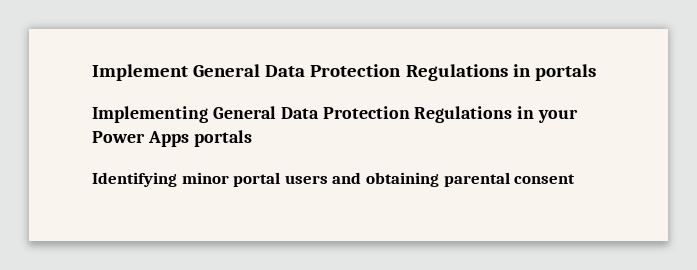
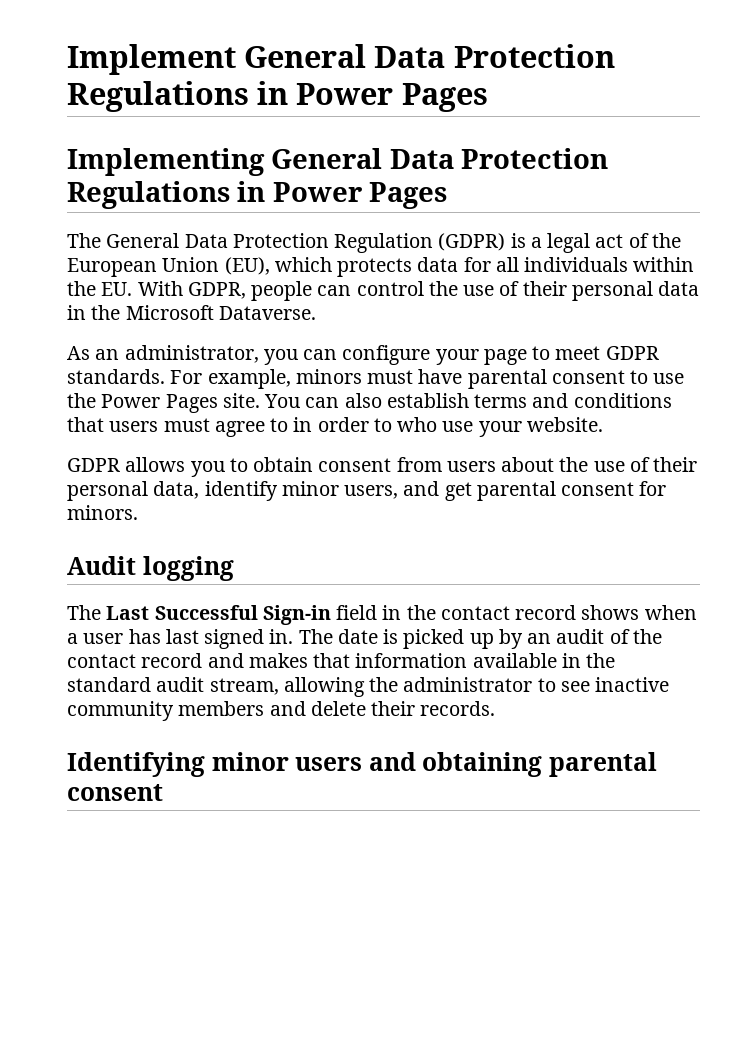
[534,64,596,81] portals -> [296,83,488,112] Power Pages
[538,109,579,123] [92,130,252,147] your Power Apps portals -> [272,182,448,209] [67,233,681,253] [67,257,695,277] [67,281,700,301] [67,305,316,320] [67,345,659,365] [67,369,685,389] [67,393,672,413] [67,417,603,437] [67,457,698,477] [67,481,667,501] [67,505,138,520] [67,556,234,581] [67,605,697,625] [67,629,662,649] [67,653,616,668] [67,677,670,697] [67,701,496,721] Power Pages // The General Data Protection Regulation (GDPR) is a legal act of the European Union (EU), which protects data for all individuals within the EU. With GDPR, people can control the use of their personal data in the Microsoft Dataverse. // As an administrator, you can configure your page to meet GDPR standards. For example, minors must have parental consent to use the Power Pages site. You can also establish terms and conditions that users must agree to in order to who use your website. // GDPR allows you to obtain consent from users about the use of their personal data, identify minor users, and get parental consent for minors. // Audit logging // The Last Successful Sign-in field in the contact record shows when a user has last signed in. The date is picked up by an audit of the contact record and makes that information available in the standard audit stream, allowing the administrator to see inactive community members and delete their records.
[233,172,281,187] portal -> (289, 761) none

